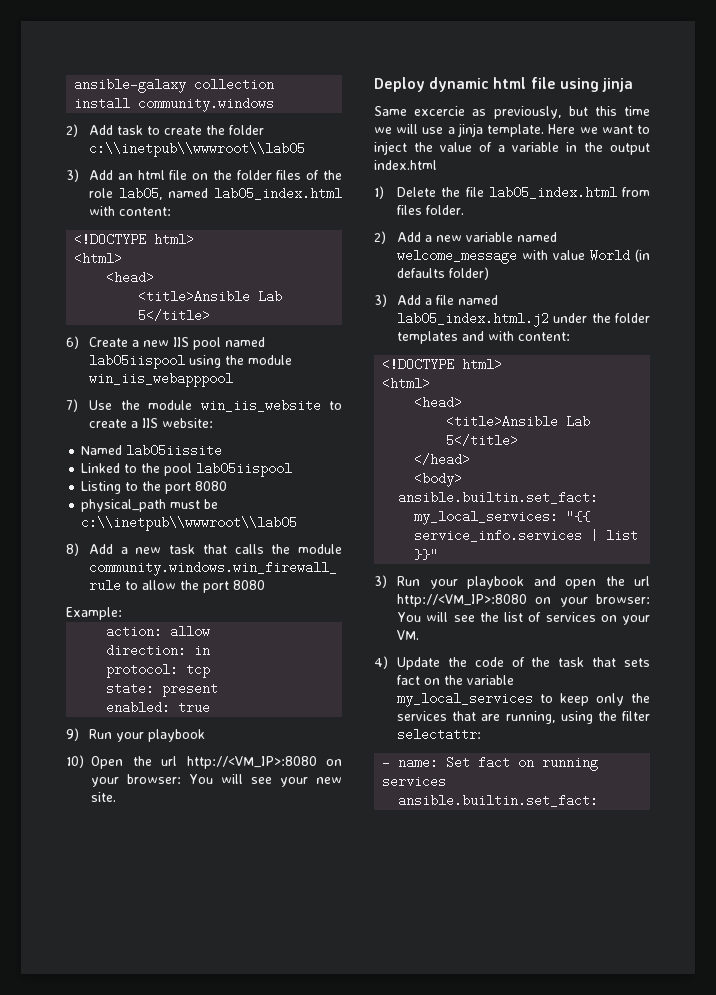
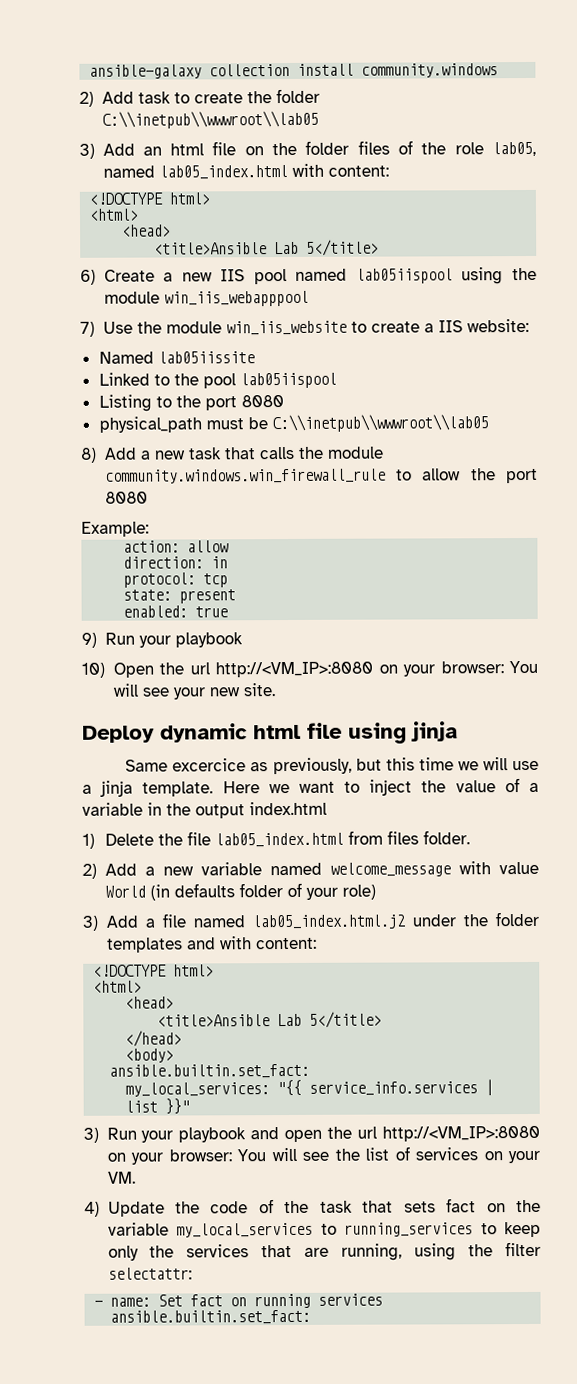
[89,142,306,157] c:\\inetpub\\wwwroot\\lab05 -> [101,110,319,129] C:\\inetpub\\wwwroot\\lab05
[81,516,298,531] c:\\inetpub\\wwwroot\\lab05 -> [271,414,489,433] C:\\inetpub\\wwwroot\\lab05
[414,106,466,116] excercie -> [172,758,247,772] excercice
[449,267,490,280] folder) -> [238,882,376,900] folder of your role)
(554, 698) none -> [344,1222,497,1237] running_services to

